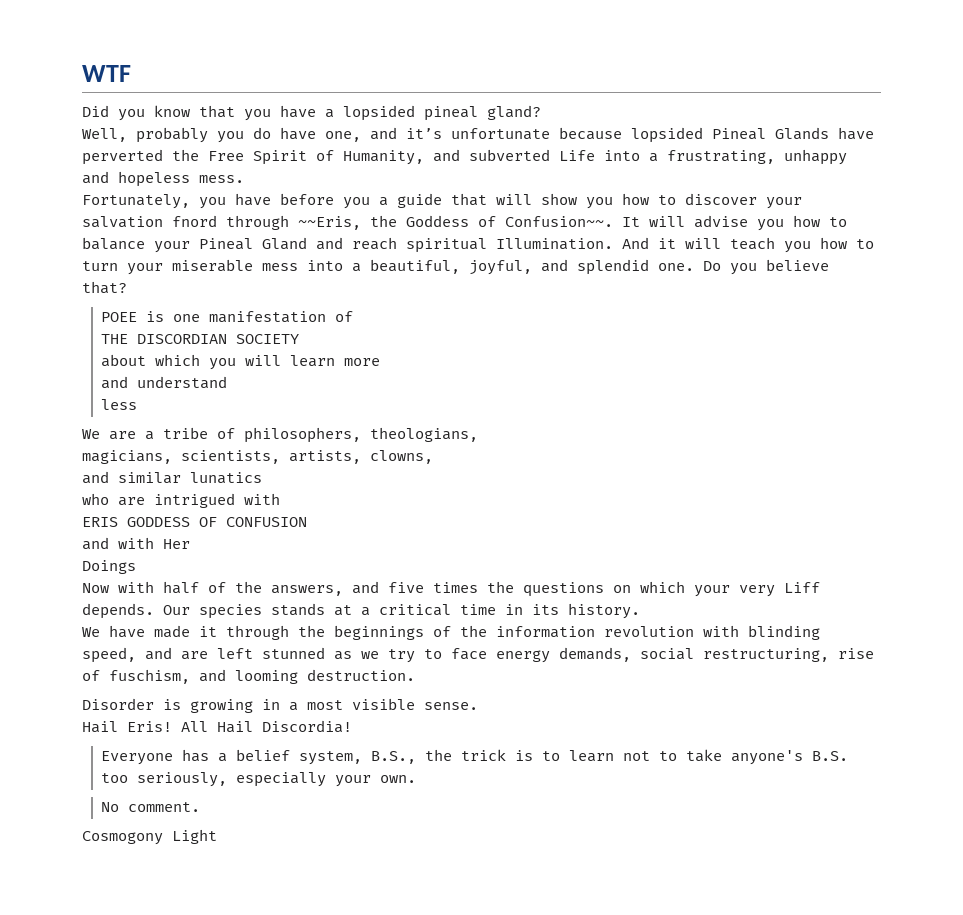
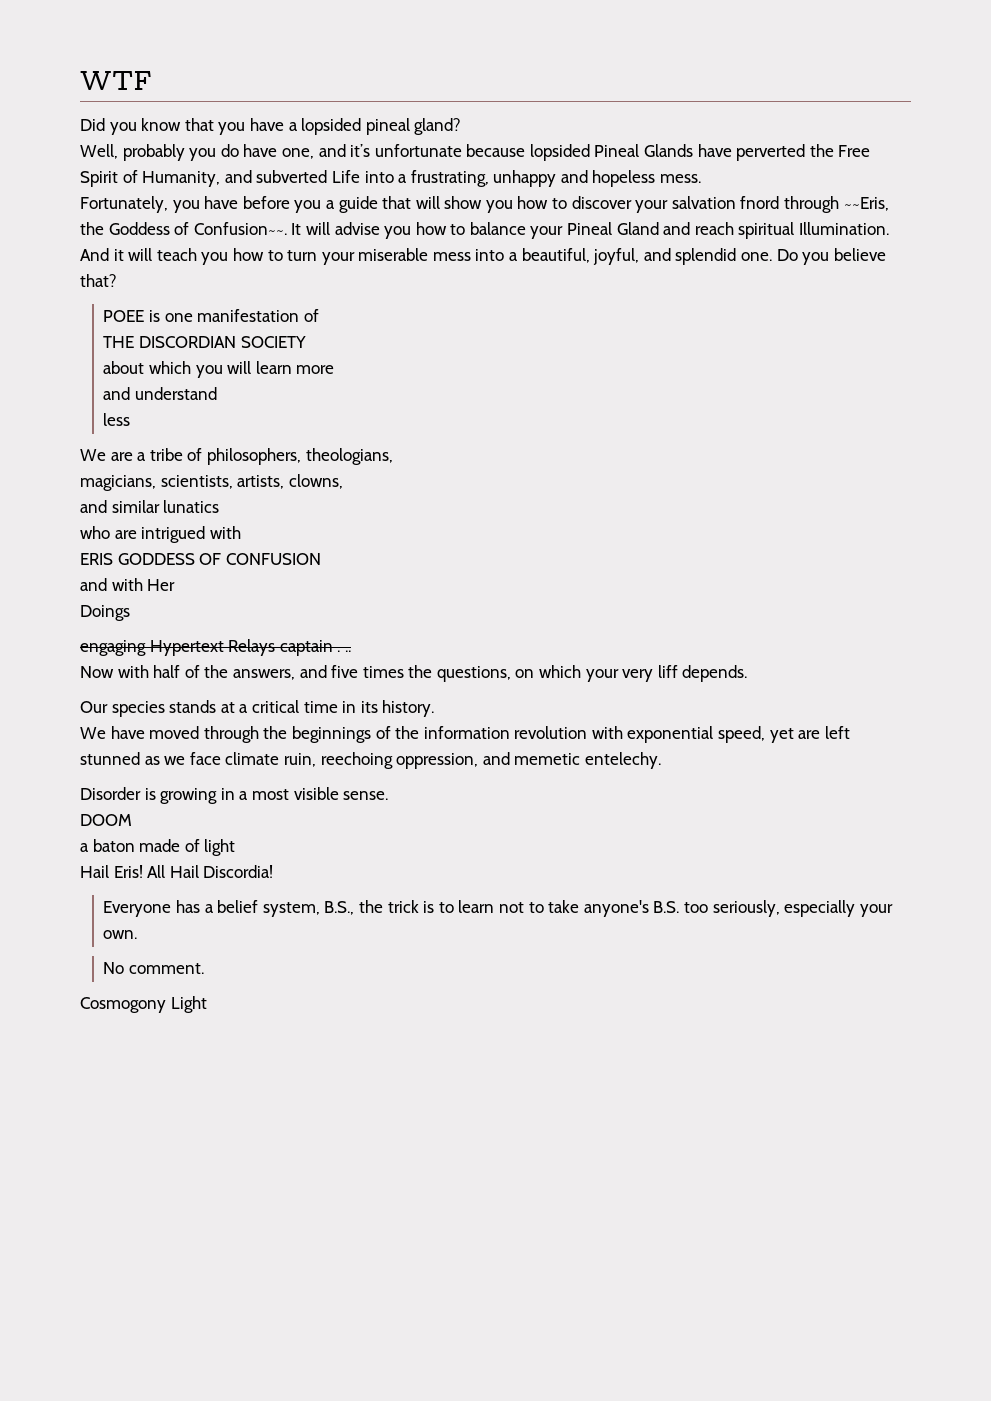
(136, 567) none -> [80,639,351,656] // engaging Hypertext Relays captain . ..
[523,582,604,597] questions -> [436,666,511,682] questions,
[784,582,820,593] Liff -> [657,665,678,678] liff
(154, 611) none -> (748, 673) //
[154,625,217,638] made it -> [149,726,200,739] moved
[748,625,820,640] [82,647,172,663] blinding speed, and -> [627,726,794,743] exponential speed, yet
[388,647,874,663] [82,669,415,684] try to face energy demands, social restructuring, rise of fuschism, and looming destruction. -> [189,752,661,769] face climate ruin, reechoing oppression, and memetic entelechy.
(478, 706) none -> [80,814,132,826] [80,839,236,856] // DOOM // a baton made of light

